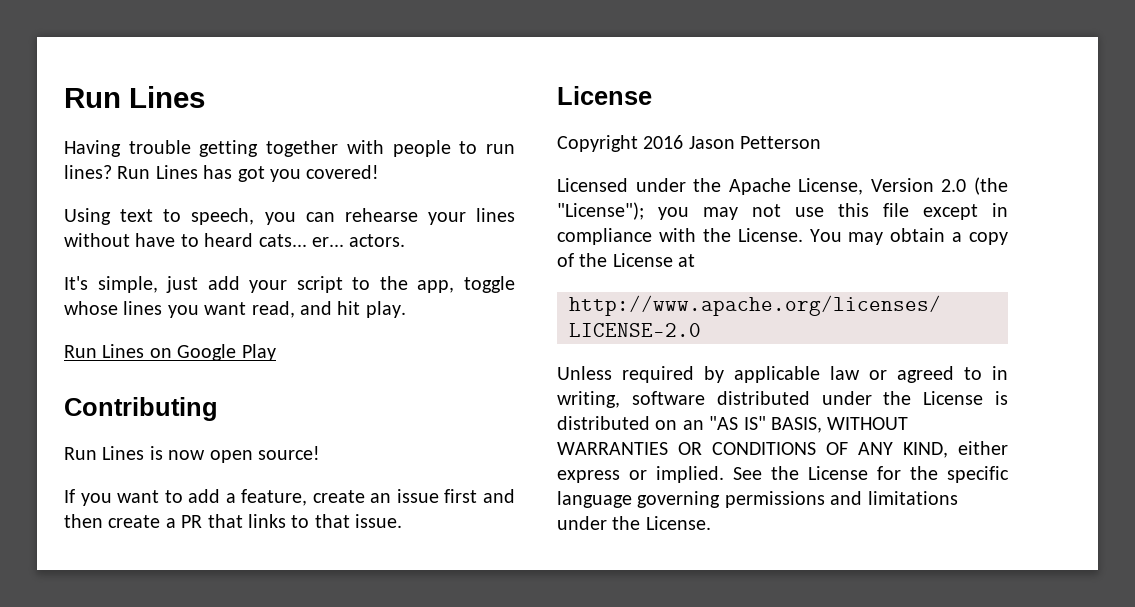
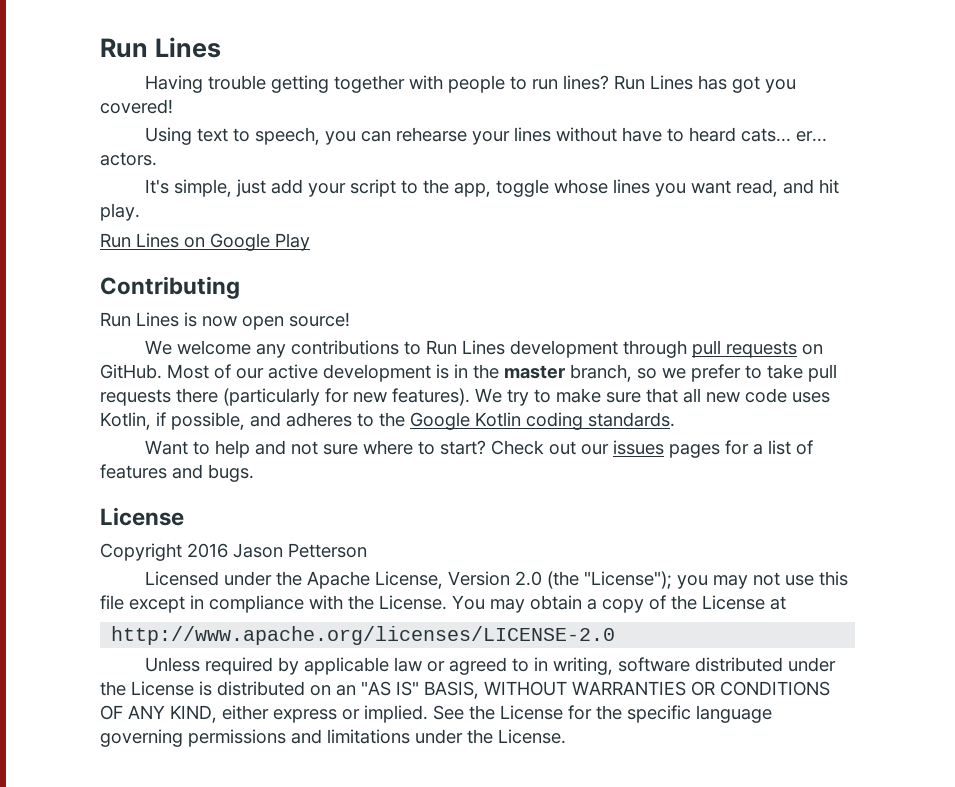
[64,489,516,506] [64,514,403,528] If you want to add a feature, create an issue first and then create a PR that links to that issue. -> [144,340,823,358] [100,364,837,382] [100,388,830,406] [100,412,675,430] [144,440,813,458] [100,464,254,482] We welcome any contributions to Run Lines development through pull requests on GitHub. Most of our active development is in the master branch, so we prefer to take pull requests there (particularly for new features). We try to make sure that all new code uses Kotlin, if possible, and adheres to the Google Kotlin coding standards. // Want to help and not sure where to start? Check out our issues pages for a list of features and bugs.

